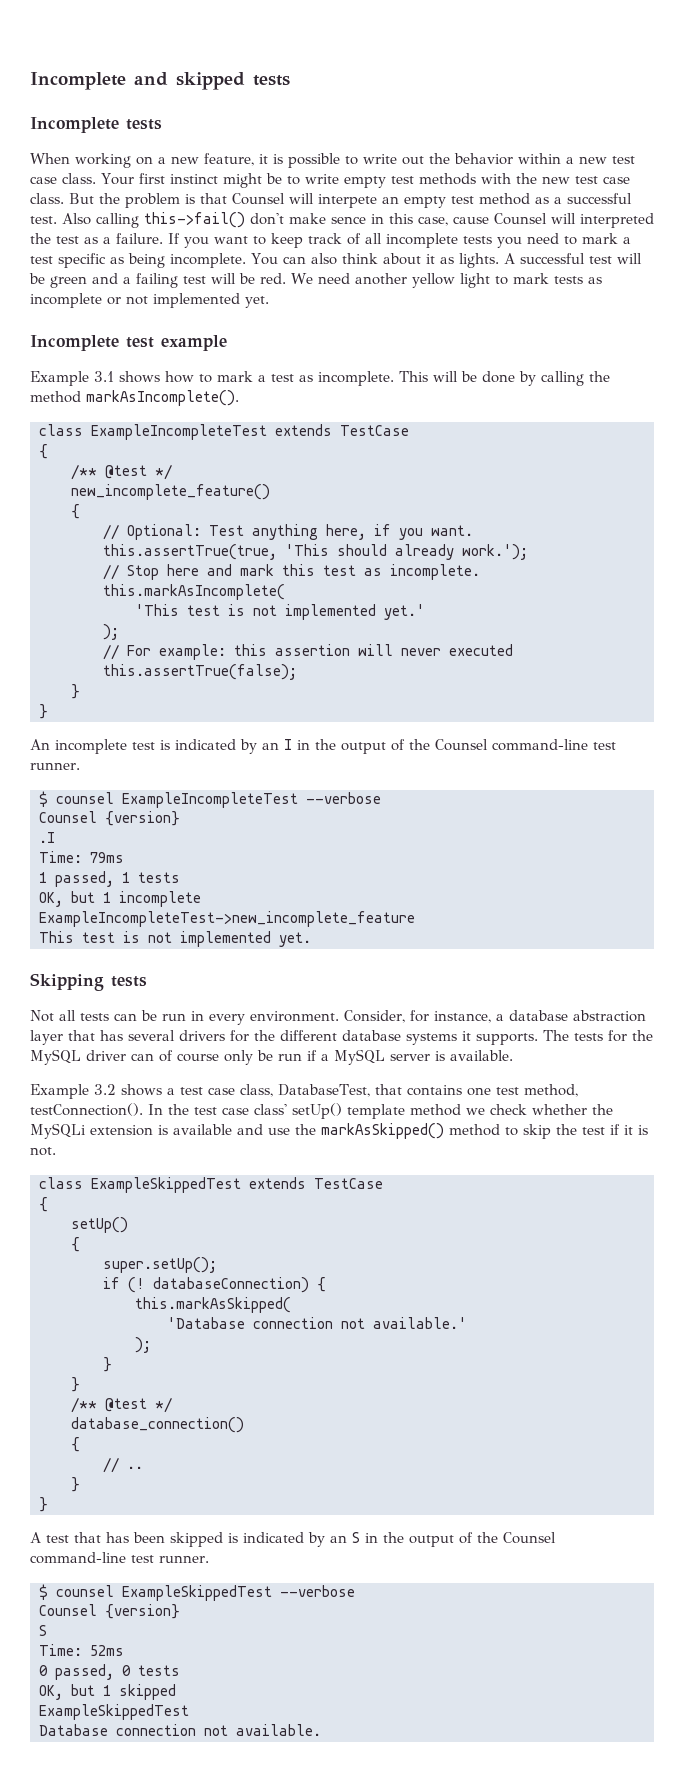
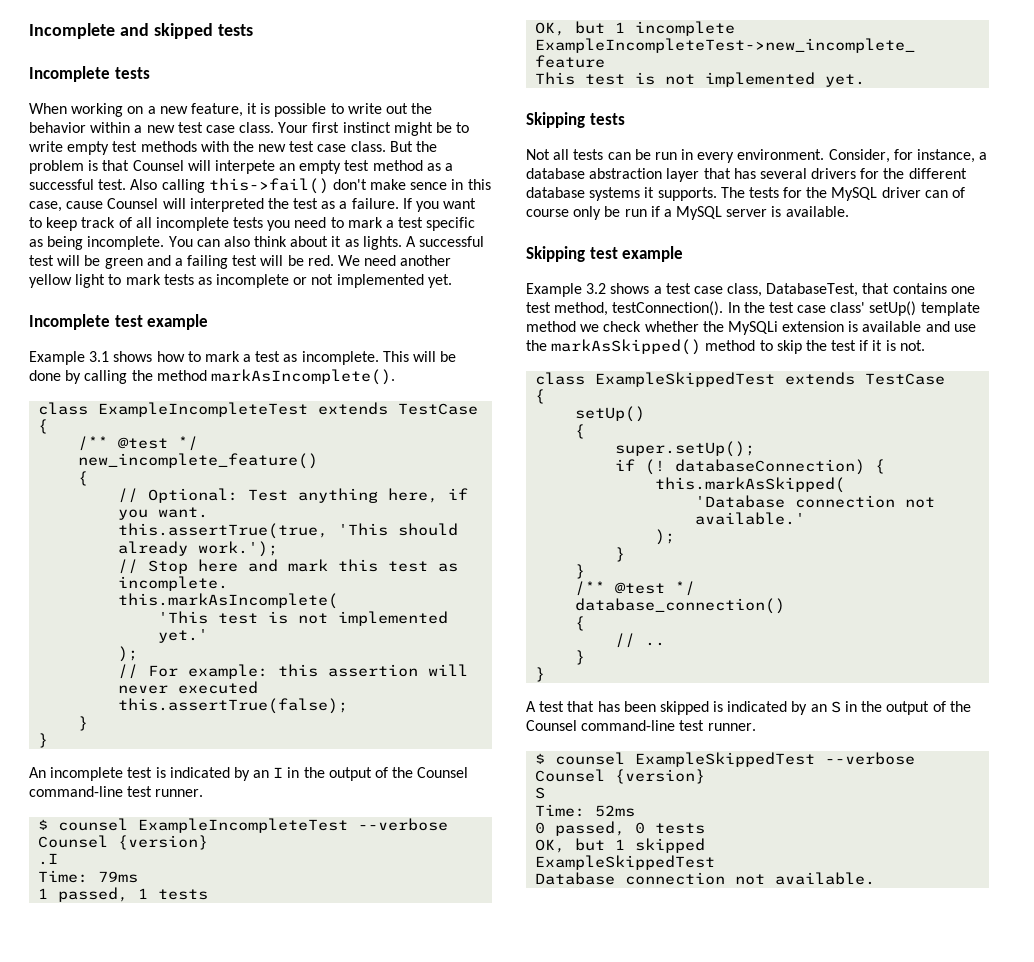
(513, 1055) none -> [526,246,684,262] // Skipping test example

